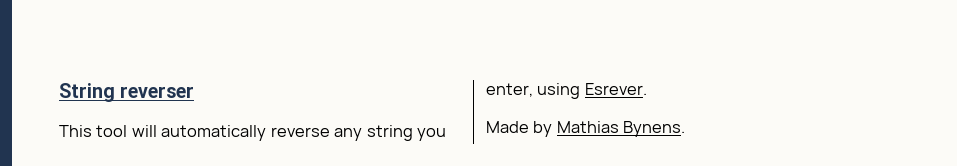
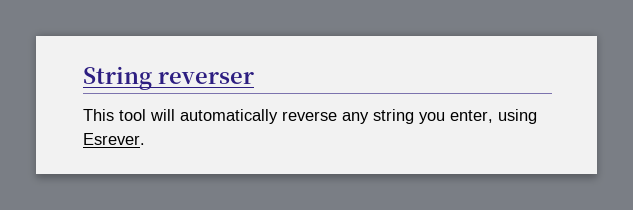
[486,121,686,137] // Made by Mathias Bynens. -> (145, 139) none

